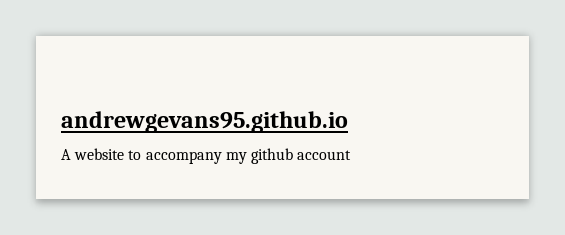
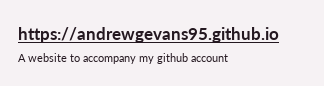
[61,111,348,133] andrewgevans95.github.io -> [18,27,279,43] https://andrewgevans95.github.io

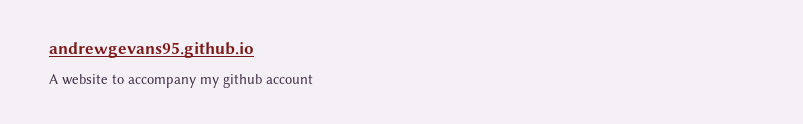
[18,27,279,43] https://andrewgevans95.github.io -> [49,42,254,58] andrewgevans95.github.io

